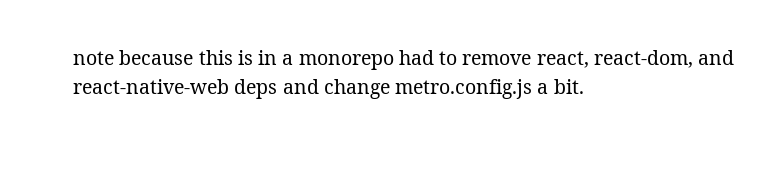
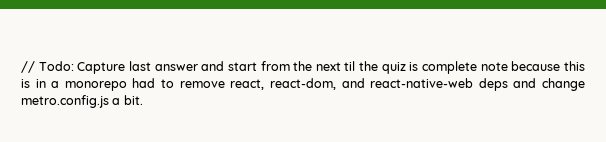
(73, 58) none -> [21,61,478,74] // Todo: Capture last answer and start from the next til the quiz is complete

